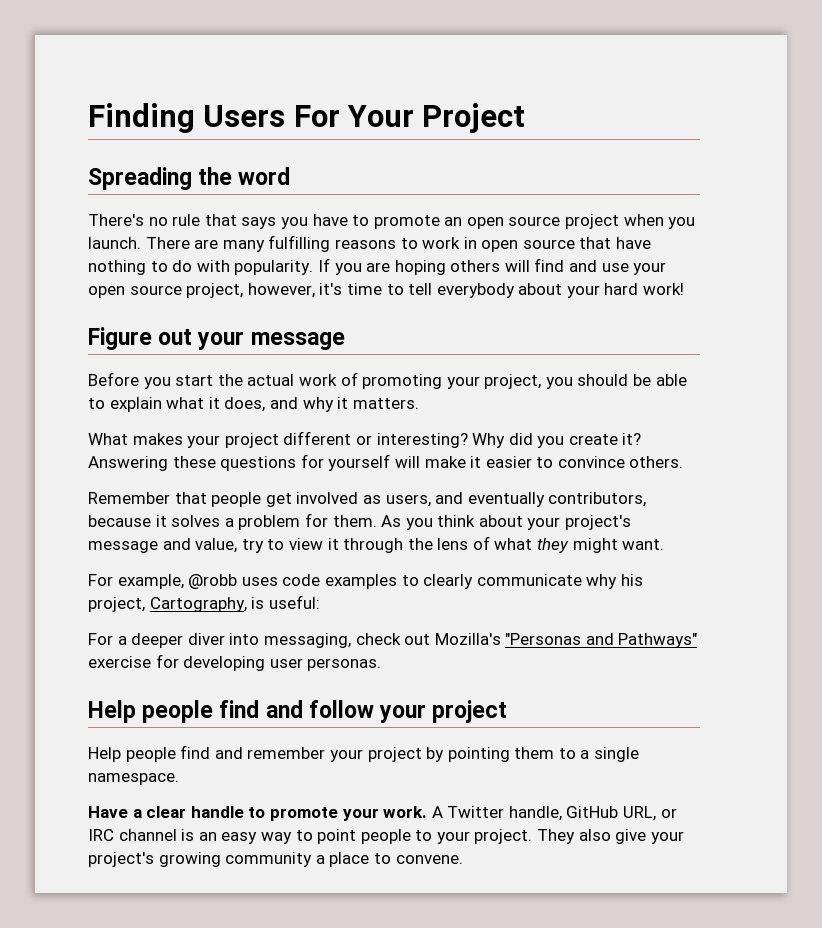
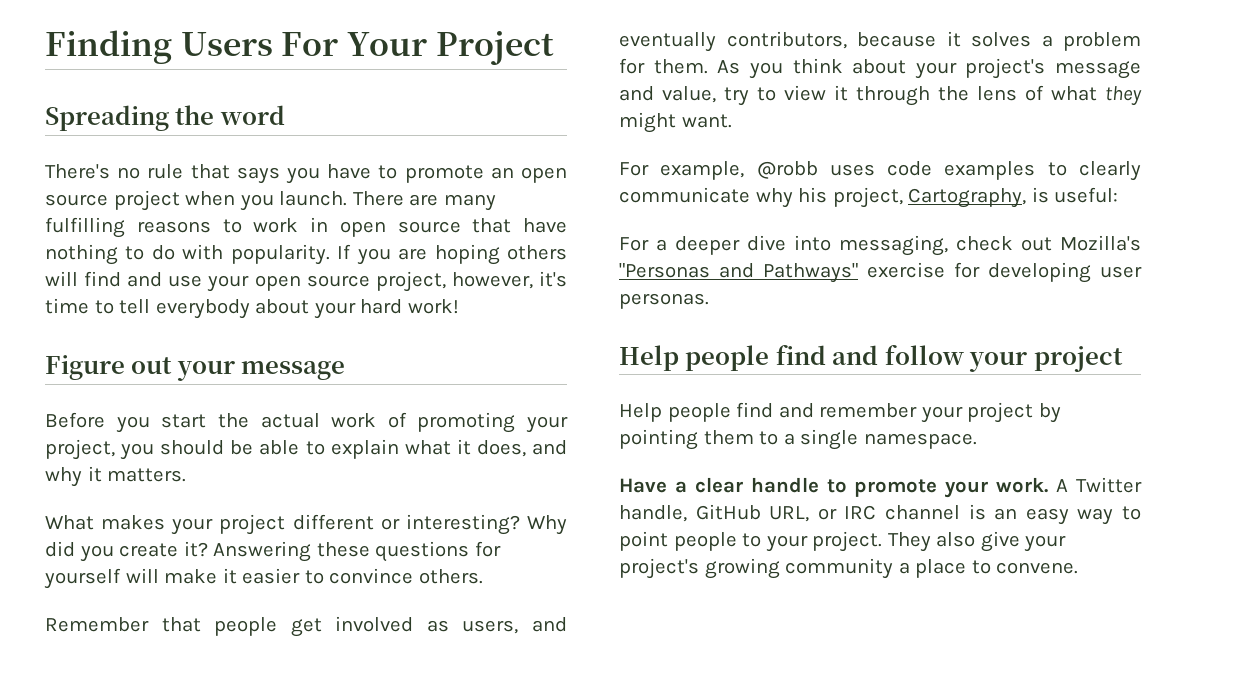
[187,633,225,645] diver -> [747,235,786,251] dive

